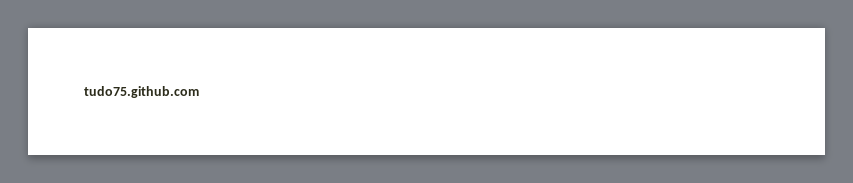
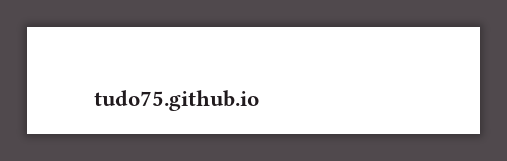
[84,86,199,98] tudo75.github.com -> [94,90,259,111] tudo75.github.io

